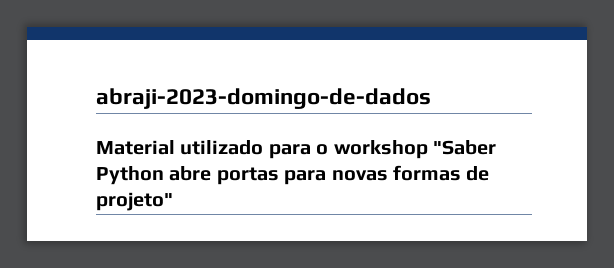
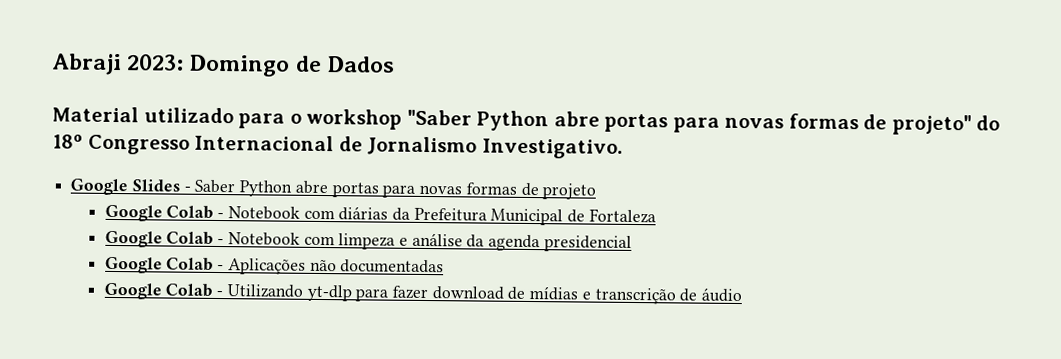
[96,88,431,109] abraji-2023-domingo-de-dados -> [51,53,395,77] Abraji 2023: Domingo de Dados
(173, 201) none -> [976,115,1001,131] [52,134,623,159] [70,178,597,200] [104,204,656,226] [104,230,632,252] [104,256,445,275] [103,282,743,305] do 18º Congresso Internacional de Jornalismo Investigativo. // Google Slides - Saber Python abre portas para novas formas de projeto // Google Colab - Notebook com diárias da Prefeitura Municipal de Fortaleza // Google Colab - Notebook com limpeza e análise da agenda presidencial // Google Colab - Aplicações não documentadas // Google Colab - Utilizando yt-dlp para fazer download de mídias e transcrição de áudio

